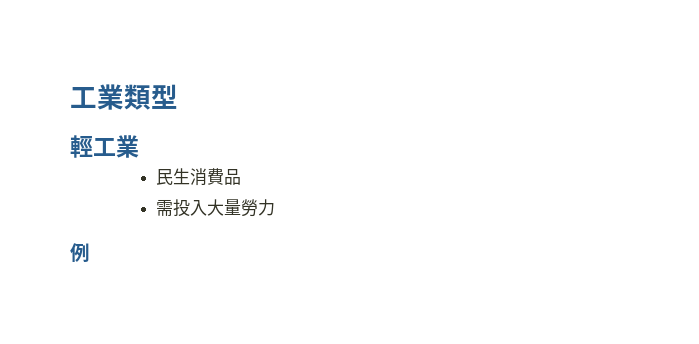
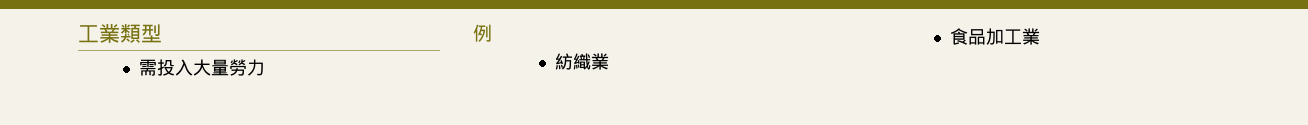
[70,135,139,158] [156,168,242,186] // 輕工業 // 民生消費品 -> (162, 33) none
(90, 252) none -> [555,53,610,70] [950,28,1041,45] // 紡織業 // 食品加工業

